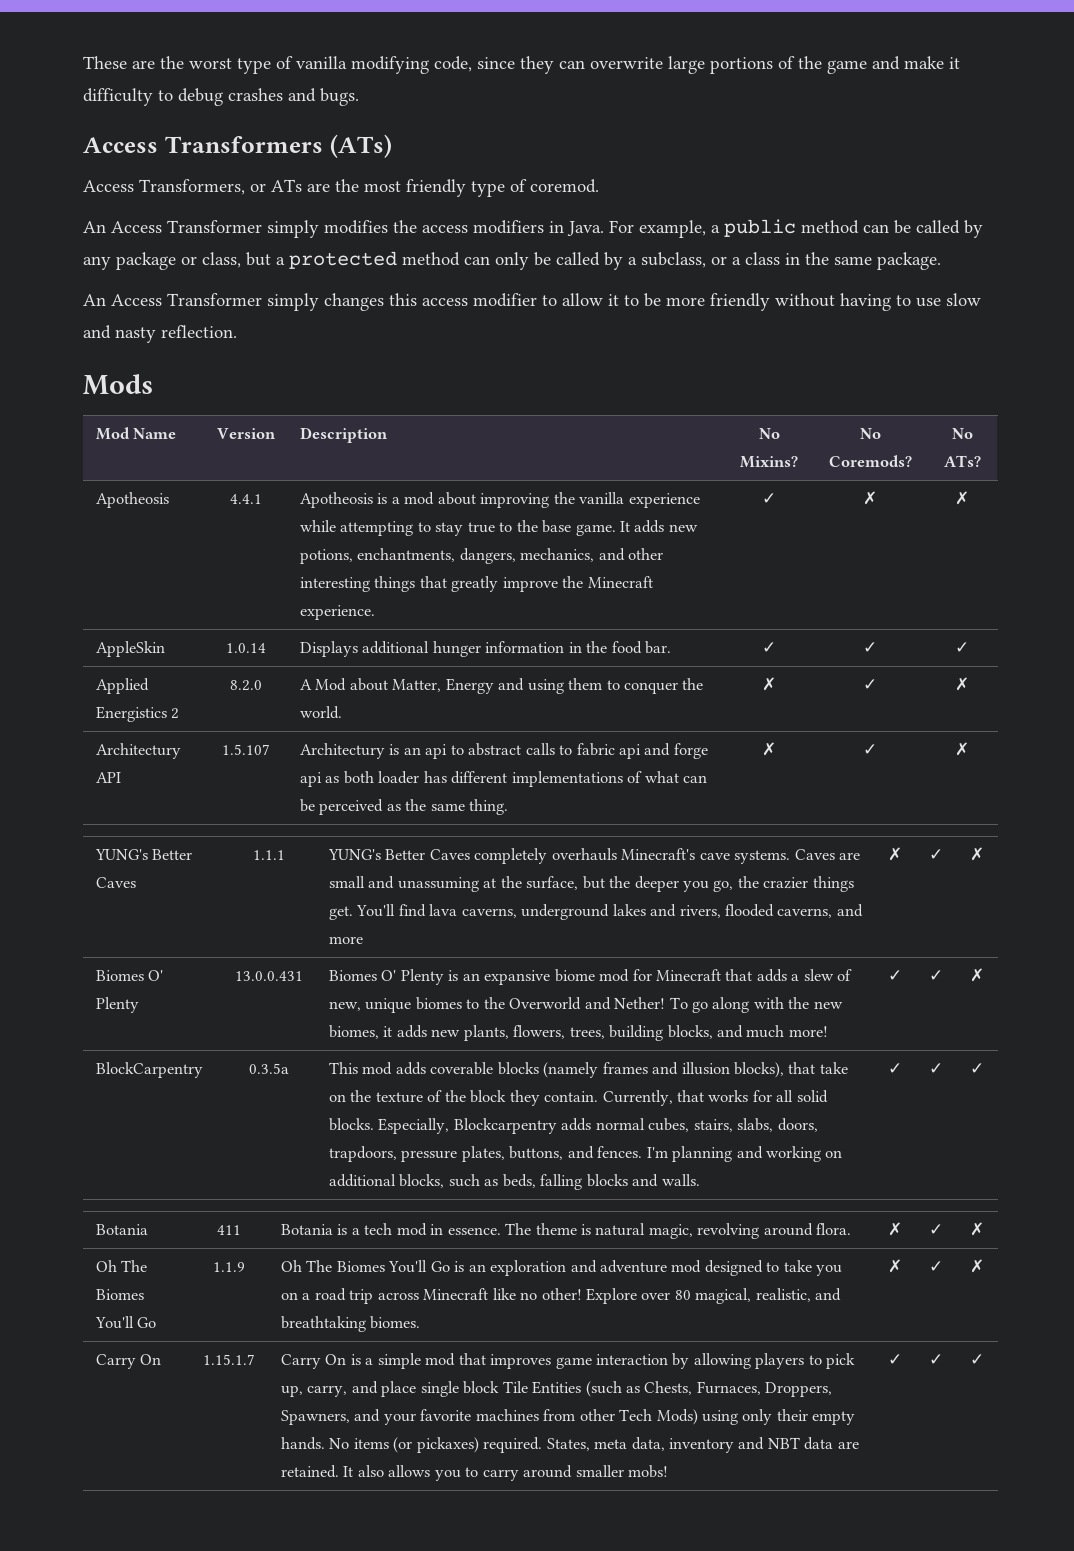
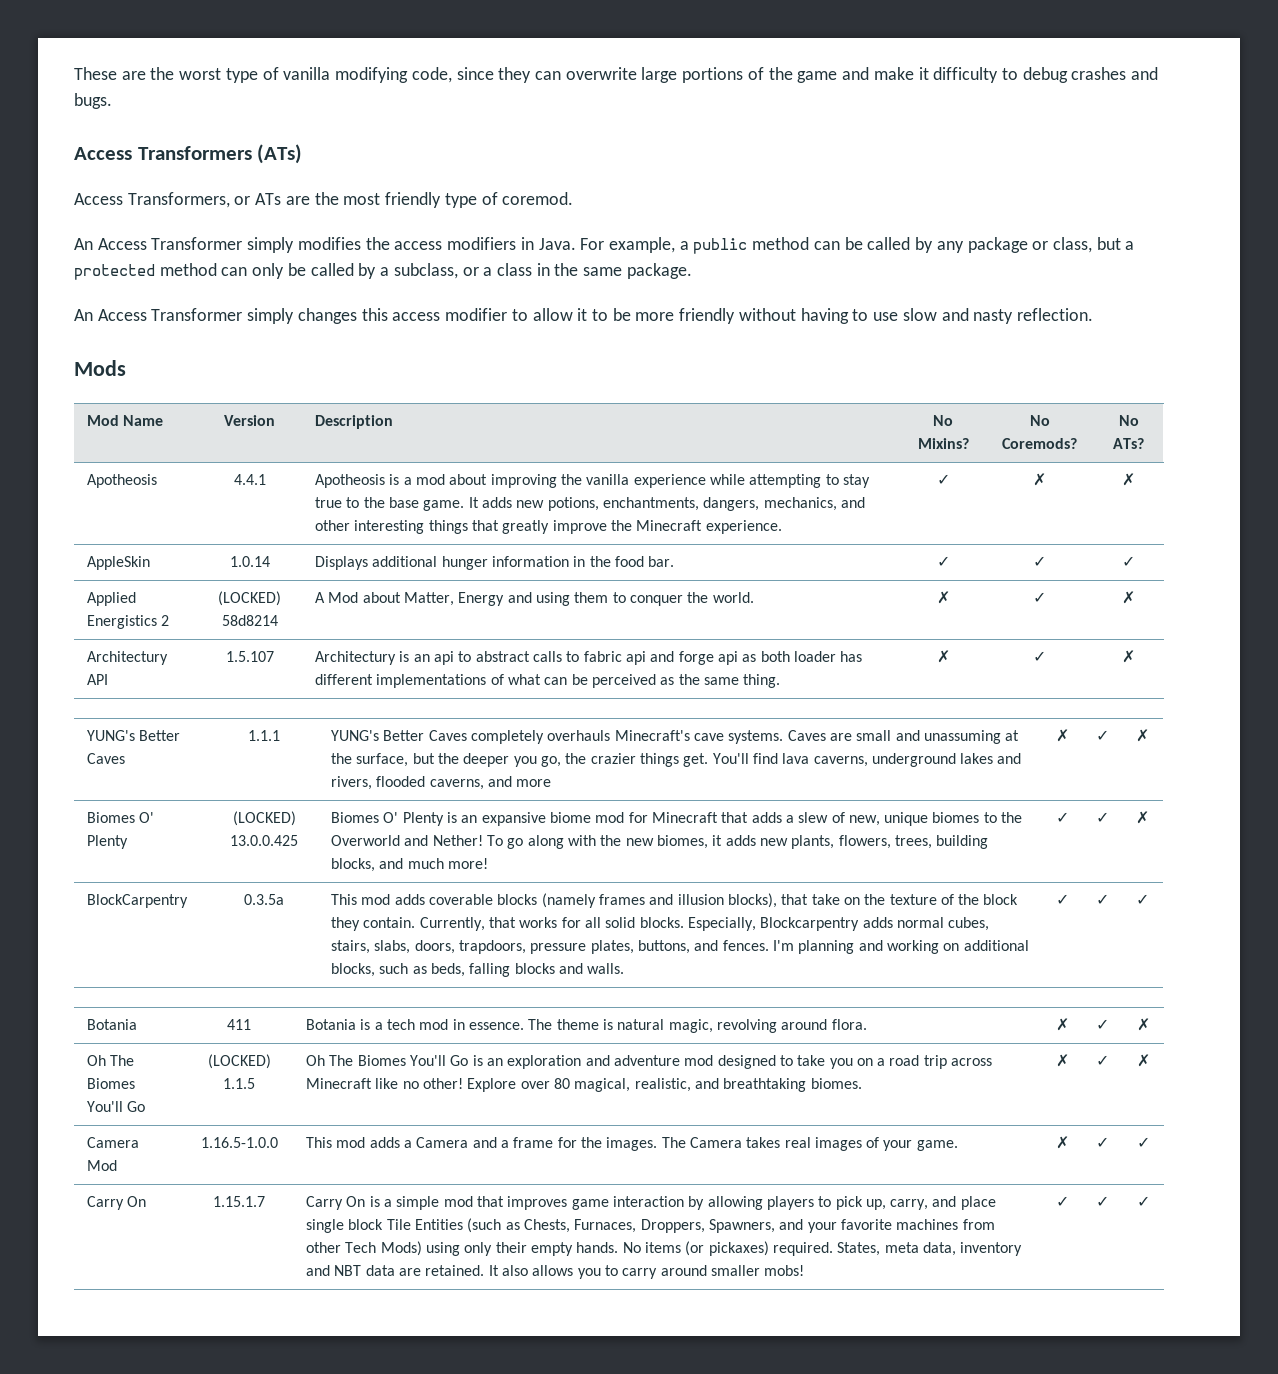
[229,680,262,691] 8.2.0 -> [218,591,281,606] [221,615,278,626] (LOCKED) 58d8214
[234,971,303,981] 13.0.0.431 -> [232,811,296,826] [230,835,298,846] (LOCKED) 13.0.0.425
[213,1262,245,1272] 1.1.9 -> [207,1054,271,1069] [223,1078,255,1089] (LOCKED) 1.1.5
(984, 1266) none -> [87,1137,140,1148] [87,1160,118,1171] [200,1137,278,1148] [306,1137,958,1151] [1056,1136,1069,1149] [1096,1137,1109,1148] [1136,1137,1150,1148] // Camera Mod | 1.16.5-1.0.0 | This mod adds a Camera and a frame for the images. The Camera takes real images of your game. | ✗ | ✓ | ✓

